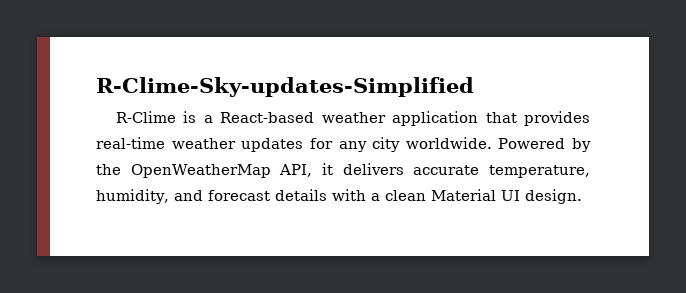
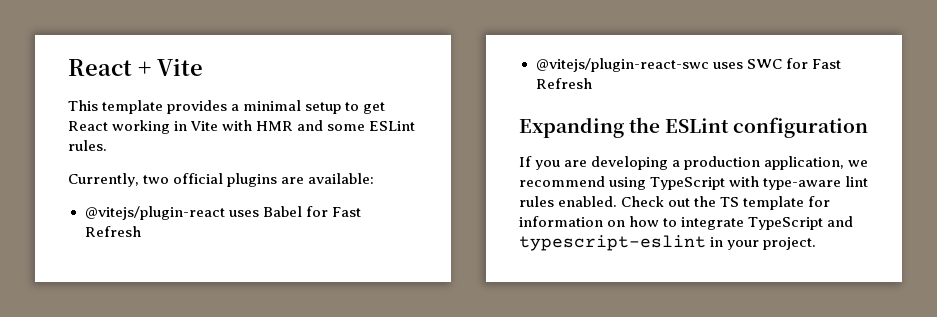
[96,77,474,97] [115,111,590,126] [96,137,591,152] [96,163,590,178] [96,189,582,204] R-Clime-Sky-updates-Simplified // R-Clime is a React-based weather application that provides real-time weather updates for any city worldwide. Powered by the OpenWeatherMap API, it delivers accurate temperature, humidity, and forecast details with a clean Material UI design. -> [68,58,203,76] [68,100,386,114] [68,120,416,134] [68,140,107,151] [68,173,375,187] [84,206,361,220] [84,226,141,237] [535,58,841,72] [535,78,592,89] [519,117,869,138] [519,156,869,170] [519,176,869,190] [519,196,831,210] [519,216,854,230] [519,235,817,251] React + Vite // This template provides a minimal setup to get React working in Vite with HMR and some ESLint rules. // Currently, two official plugins are available: // @vitejs/plugin-react uses Babel for Fast Refresh // @vitejs/plugin-react-swc uses SWC for Fast Refresh // Expanding the ESLint configuration // If you are developing a production application, we recommend using TypeScript with type-aware lint rules enabled. Check out the TS template for information on how to integrate TypeScript and typescript-eslint in your project.

